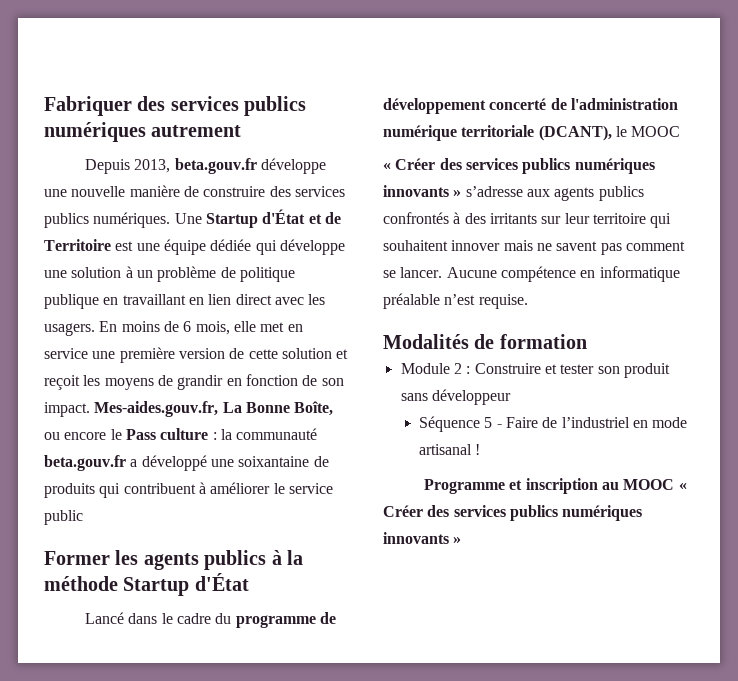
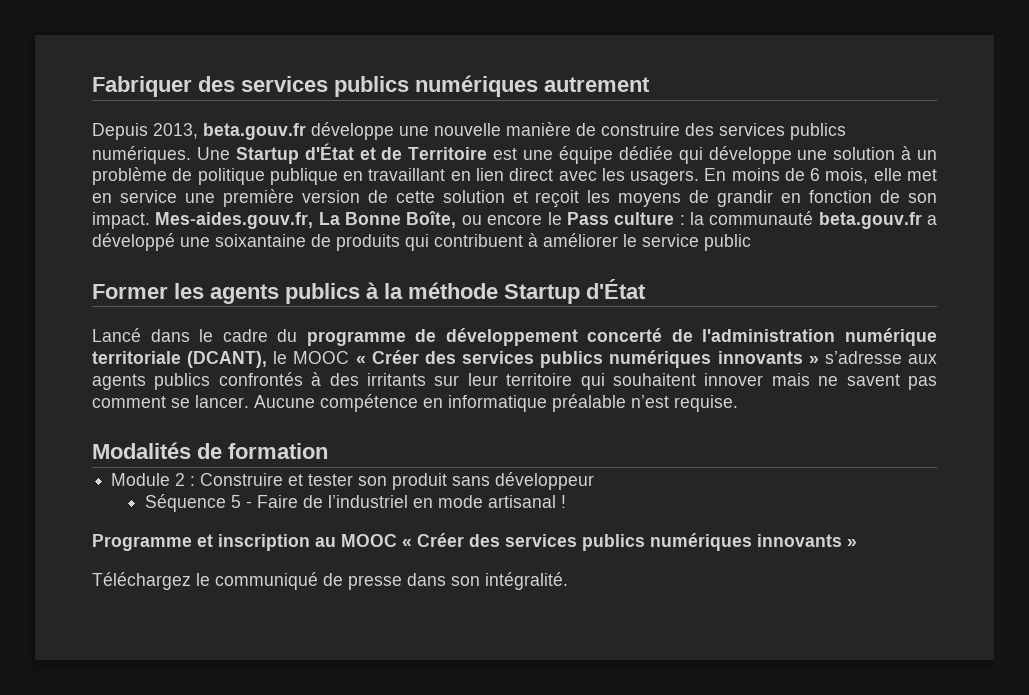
(681, 131) // -> (350, 357) none
(462, 540) none -> [92,572,568,590] // Téléchargez le communiqué de presse dans son intégralité.

